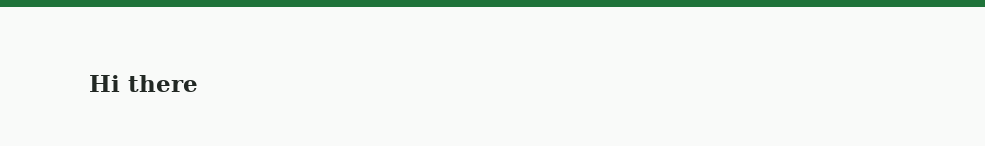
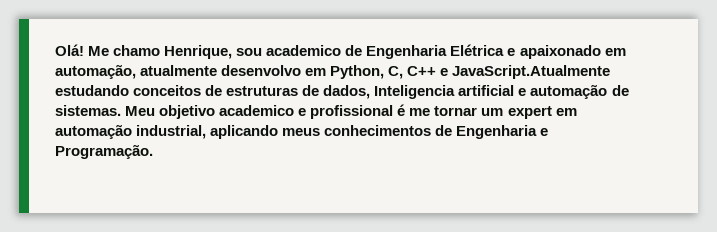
[89,75,198,92] Hi there -> [55,44,626,59] [55,64,611,79] [55,84,629,99] [55,104,577,119] [55,124,549,139] [55,144,153,159] Olá! Me chamo Henrique, sou academico de Engenharia Elétrica e apaixonado em automação, atualmente desenvolvo em Python, C, C++ e JavaScript.Atualmente estudando conceitos de estruturas de dados, Inteligencia artificial e automação de sistemas. Meu objetivo academico e profissional é me tornar um expert em automação industrial, aplicando meus conhecimentos de Engenharia e Programação.

